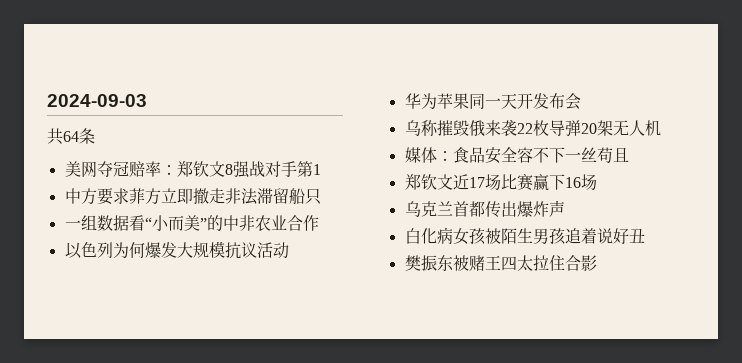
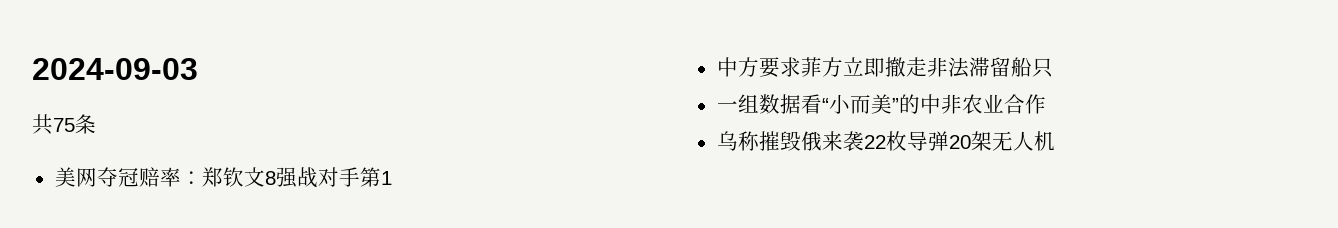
[63,131,79,142] 64 -> [53,118,75,132] 75
[64,241,289,259] [404,93,581,110] // 以色列为何爆发大规模抗议活动 // 华为苹果同一天开发布会 -> (1046, 104) none
[404,147,629,164] [404,174,597,191] [404,200,565,218] [404,227,645,245] [404,255,597,271] // 媒体：食品安全容不下一丝苟且 // 郑钦文近17场比赛赢下16场 // 乌克兰首都传出爆炸声 // 白化病女孩被陌生男孩追着说好丑 // 樊振东被赌王四太拉住合影 -> (1055, 141) none

